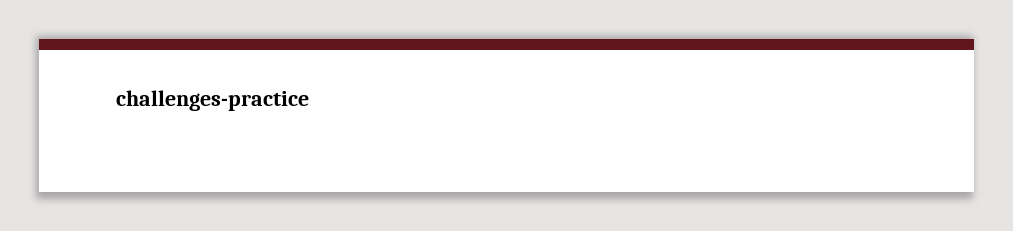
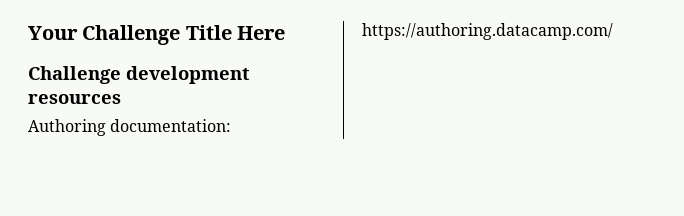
[116,90,309,111] challenges-practice -> [28,25,286,45] [28,66,250,84] [28,94,121,104] [28,119,232,136] [362,23,613,40] Your Challenge Title Here // Challenge development resources // Authoring documentation: https://authoring.datacamp.com/

